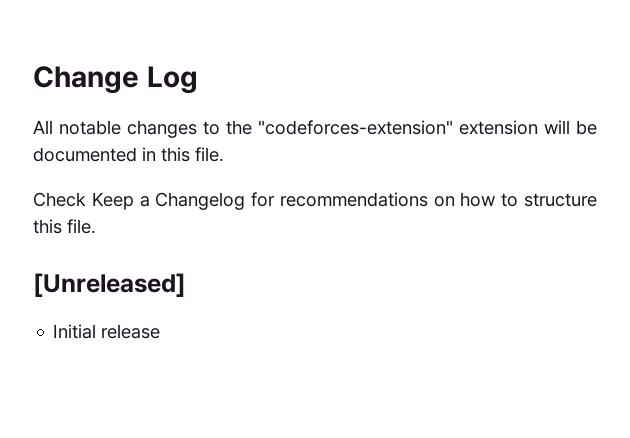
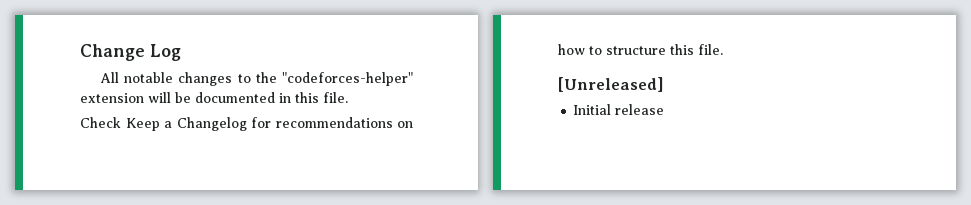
[258,120,453,135] "codeforces-extension" -> [282,72,413,86] "codeforces-helper"

